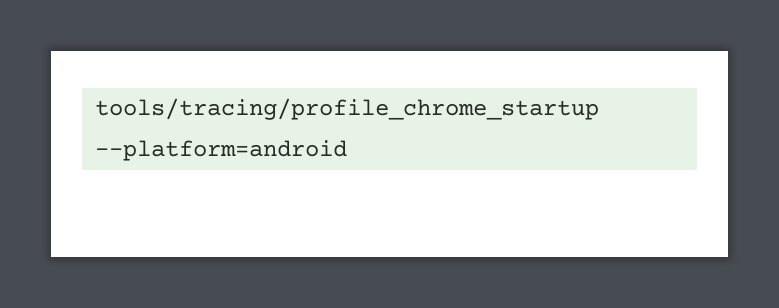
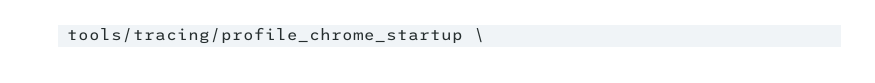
[94,140,347,161] --platform=android -> [474,28,486,43] \

